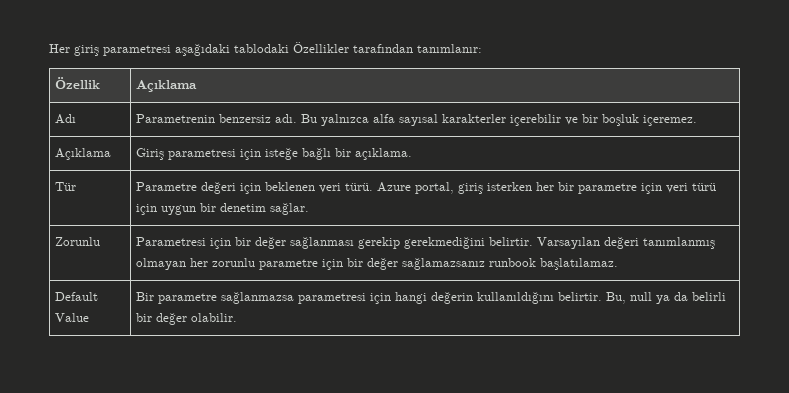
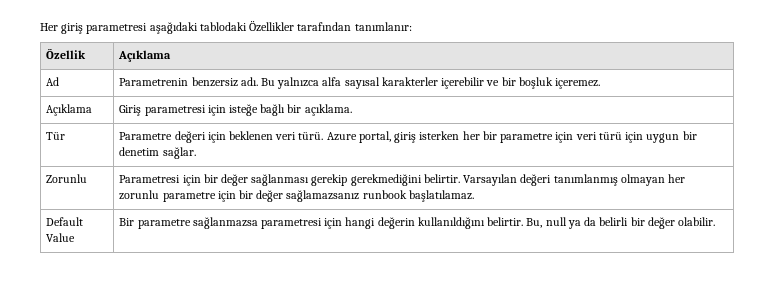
[54,114,76,124] Adı -> [46,77,60,86] Ad

